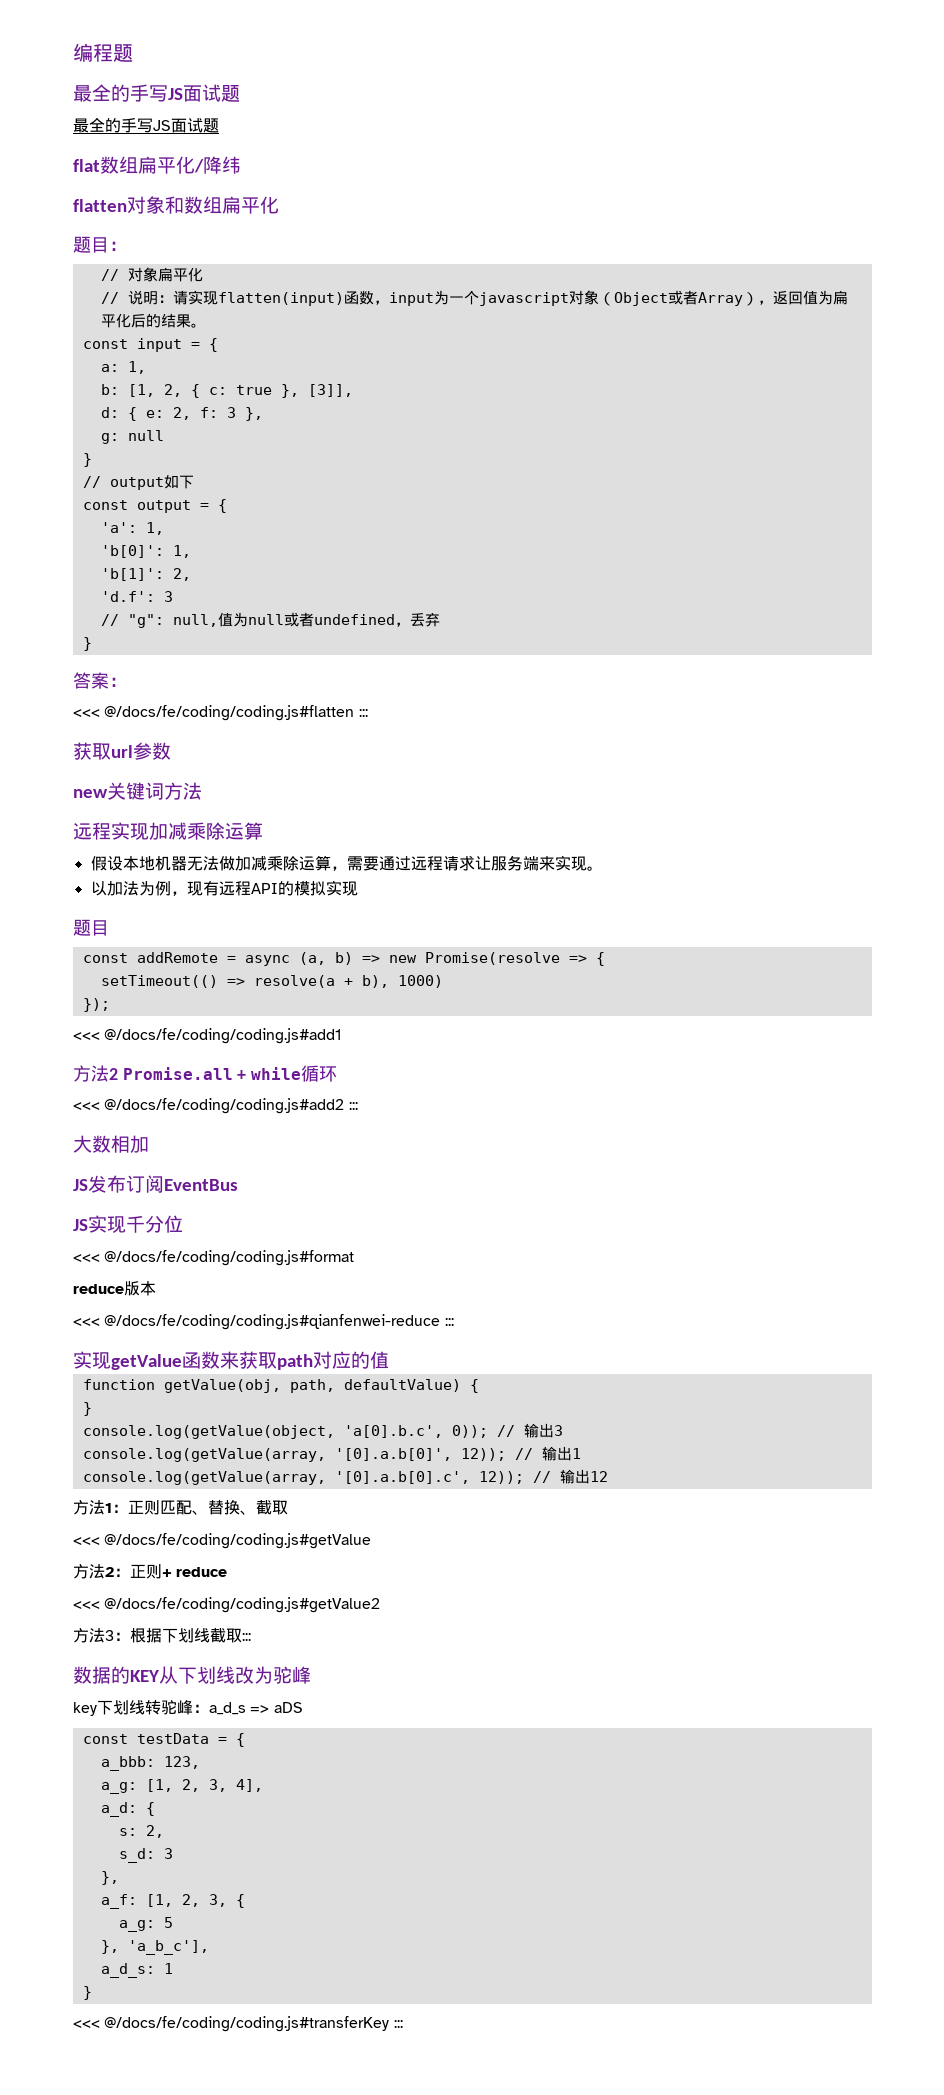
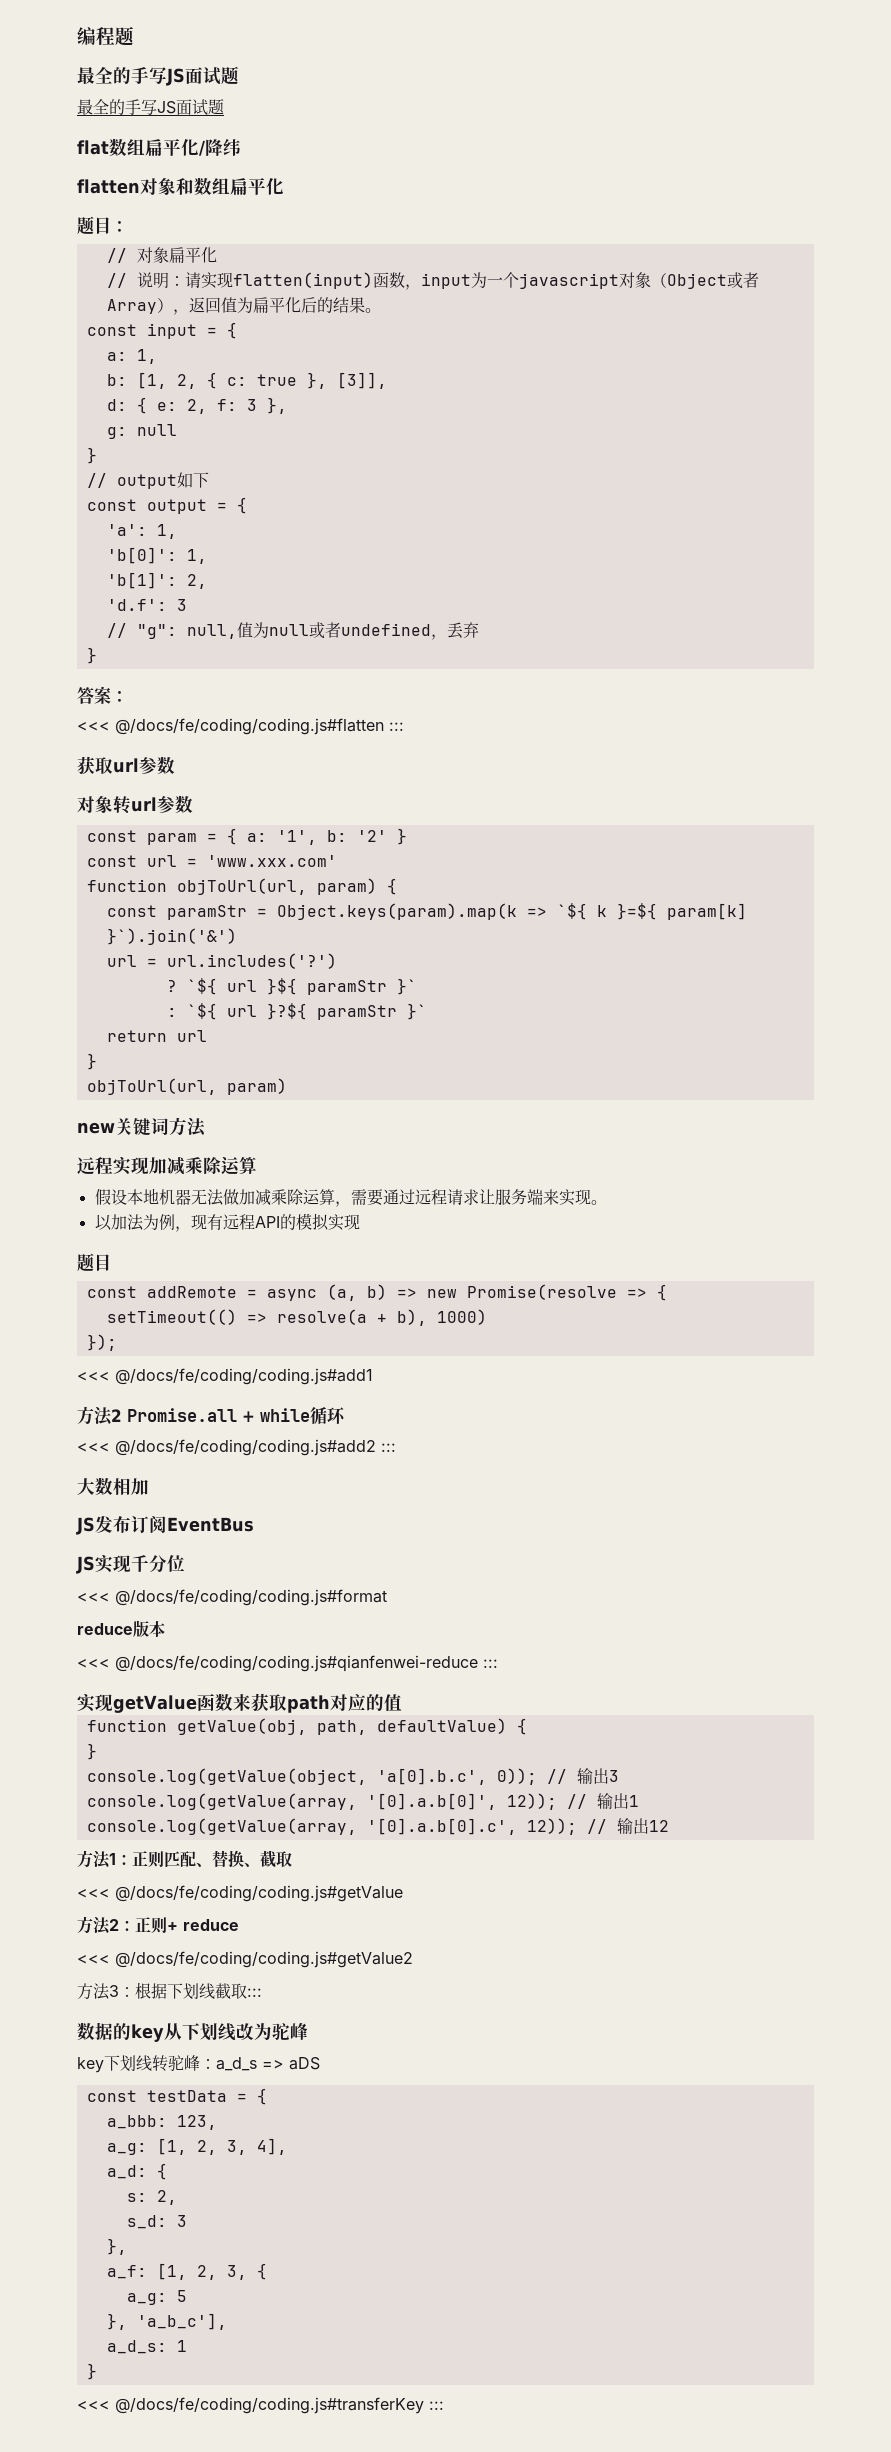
(171, 751) none -> [77,795,193,814] [86,828,407,845] [86,855,337,867] [86,878,397,895] [106,903,747,920] [106,928,237,945] [106,953,337,969] [166,978,417,995] [166,1003,427,1020] [106,1030,207,1042] [86,1053,97,1070] [86,1078,287,1095] // 对象转url参数 // const param = { a: '1', b: '2' } // const url = 'www.xxx.com' // function objToUrl(url, param) { // const paramStr = Object.keys(param).map(k => `${ k }=${ param[k] }`).join('&') // url = url.includes('?') // ? `${ url }${ paramStr }` // : `${ url }?${ paramStr }` // return url // } // objToUrl(url, param)
[130,1670,160,1682] KEY -> [131,2024,164,2042] key

